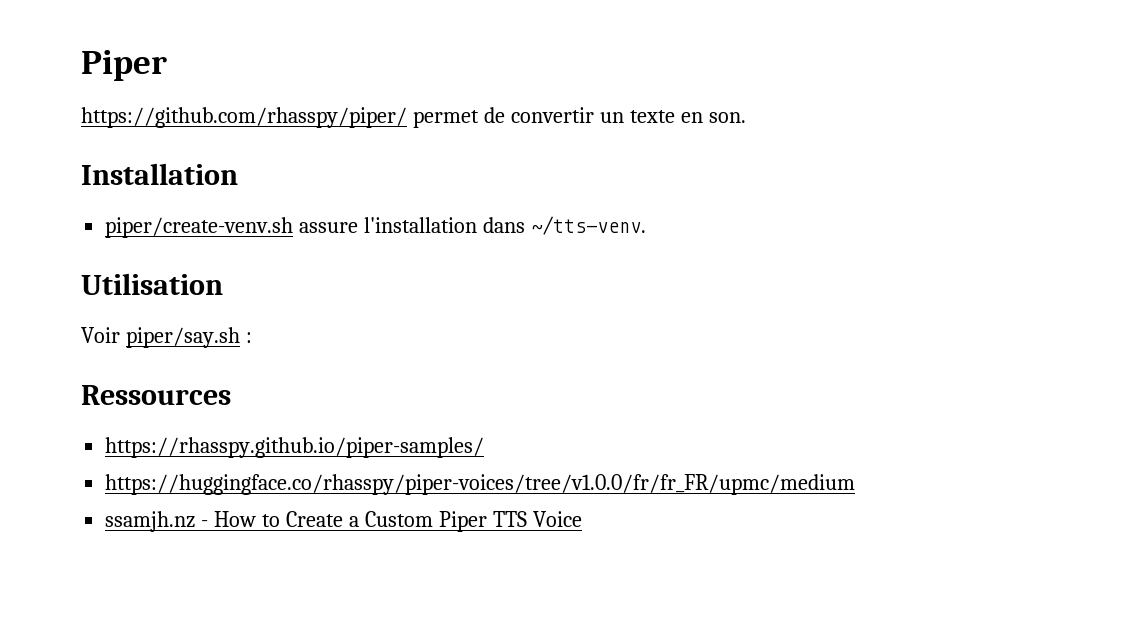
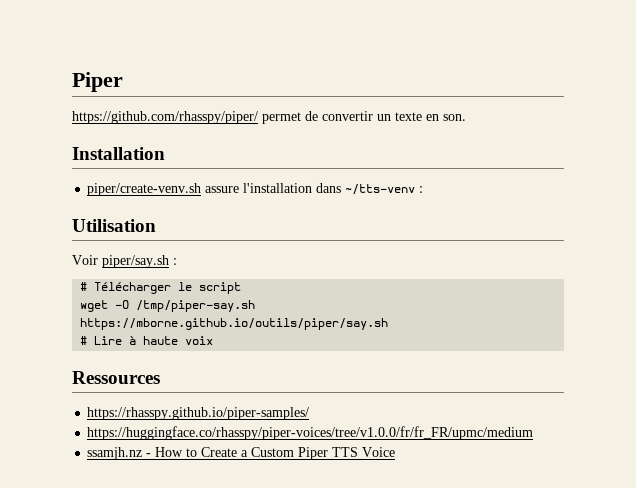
[530,216,646,235] ~/tts-venv. -> [345,184,424,195] ~/tts-venv :
(252, 337) none -> [80,282,242,294] [80,300,256,312] [80,318,389,330] [80,336,214,345] // # Télécharger le script // wget -O /tmp/piper-say.sh https://mborne.github.io/outils/piper/say.sh // # Lire à haute voix

